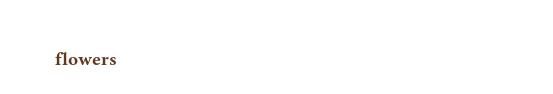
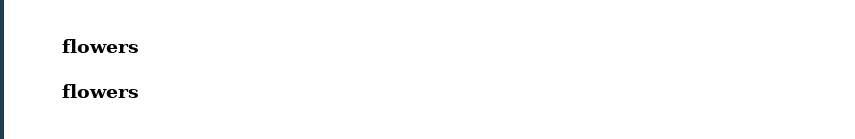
[55,52,117,65] flowers -> [62,39,139,53] [62,84,139,98] flowers // flowers

